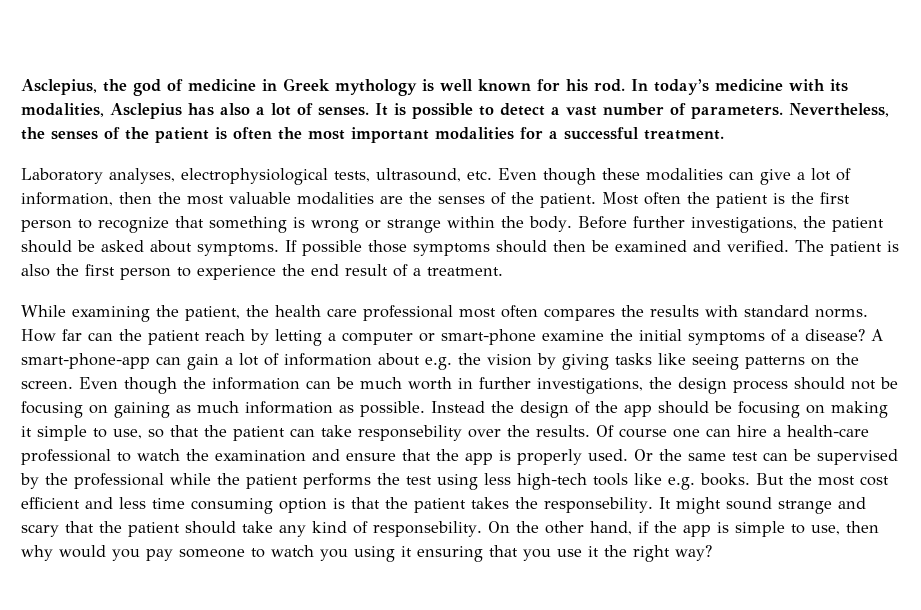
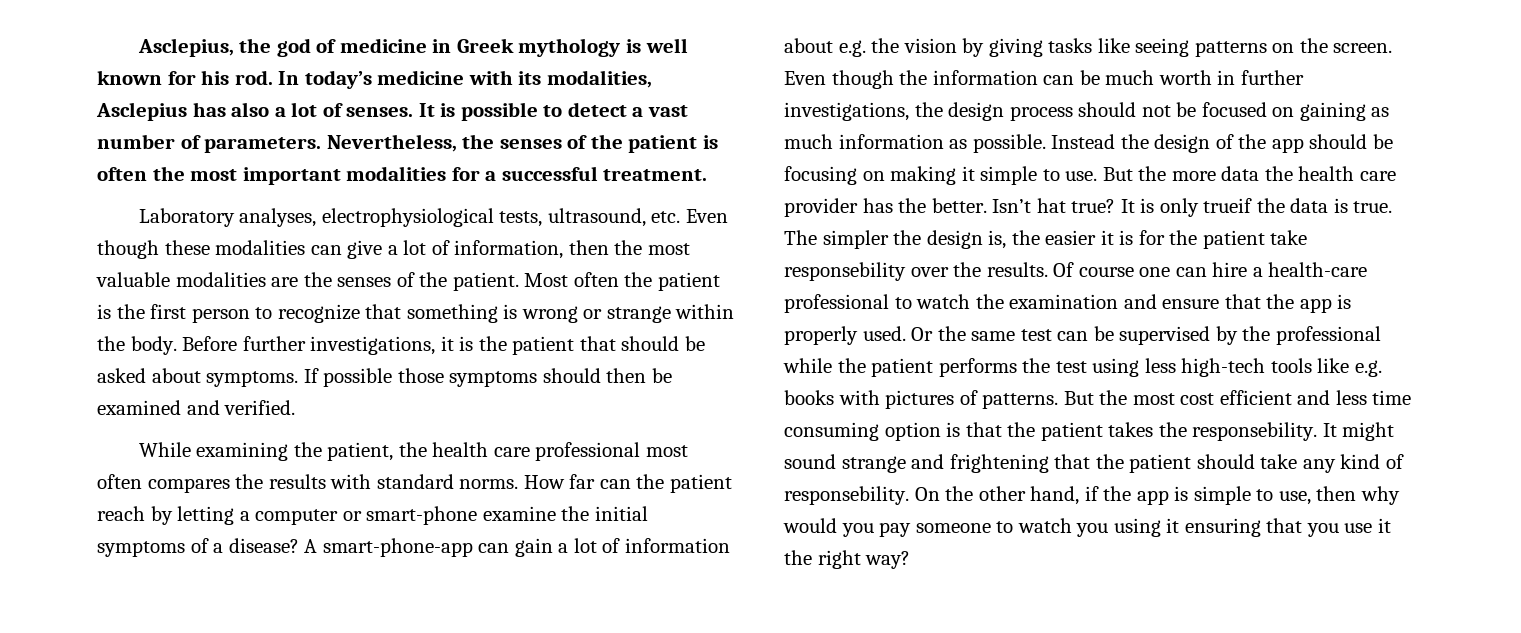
[802,216,884,232] the patient -> [440,336,616,355] it is the patient that
[795,240,899,256] [21,264,503,280] The patient is also the first person to experience the end result of a treatment. -> (296, 407) none
[21,401,83,418] focusing -> [1201,102,1267,117] focused
[113,425,315,441] use, so that the patient can -> [1065,166,1396,181] [784,198,1393,217] [784,230,1265,249] use. But the more data the health care provider has the better. Isn’t hat true? It is only trueif the data is true. The simpler the design is, the easier it is for the patient
[700,473,750,486] books. -> [784,390,1059,409] books with pictures of patterns.
[21,524,59,537] scary -> [949,454,1049,473] frightening

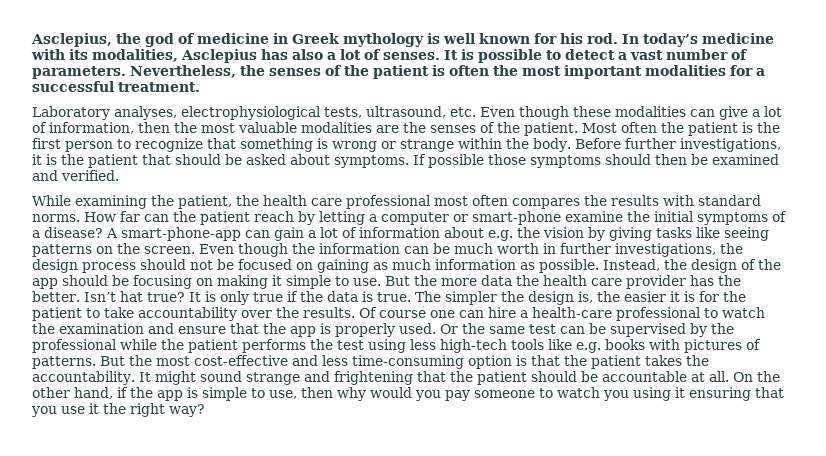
[1051,134,1116,149] Instead -> [603,259,660,271] Instead,
[1203,198,1253,213] trueif -> [252,291,298,302] true if
[1270,230,1308,245] [784,262,906,281] take responsebility -> [86,307,237,321] to take accountability
[1180,390,1412,405] [784,422,879,441] cost efficient and less time consuming -> [194,355,464,369] cost-effective and less time-consuming
[1192,422,1318,441] responsebility. -> [32,371,135,385] accountability.
[1260,454,1404,473] [784,486,909,505] take any kind of responsebility. -> [580,371,729,382] be accountable at all.

